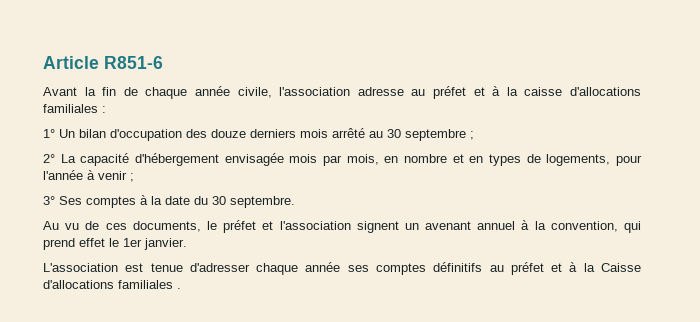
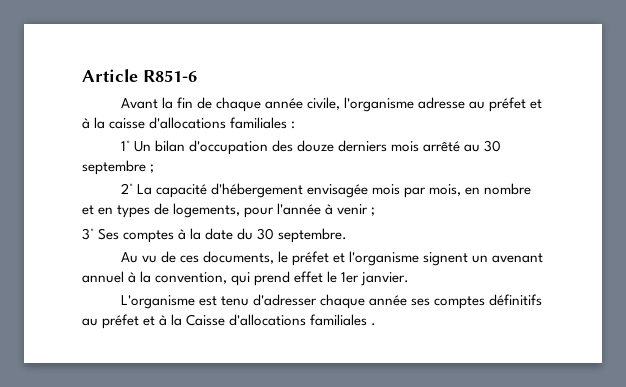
[279,87,351,96] l'association -> [344,97,415,112] l'organisme
[279,221,351,230] l'association -> [349,251,420,266] l'organisme
[43,263,183,272] L'association est tenue -> [120,295,250,309] L'organisme est tenu

